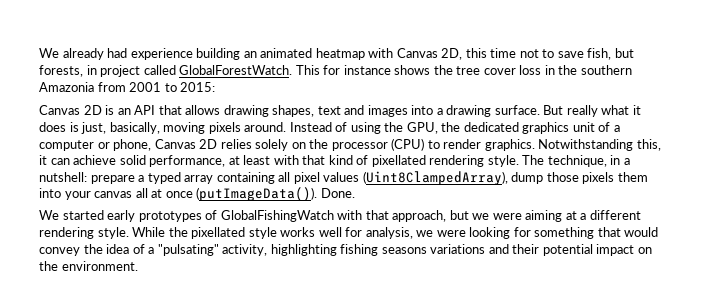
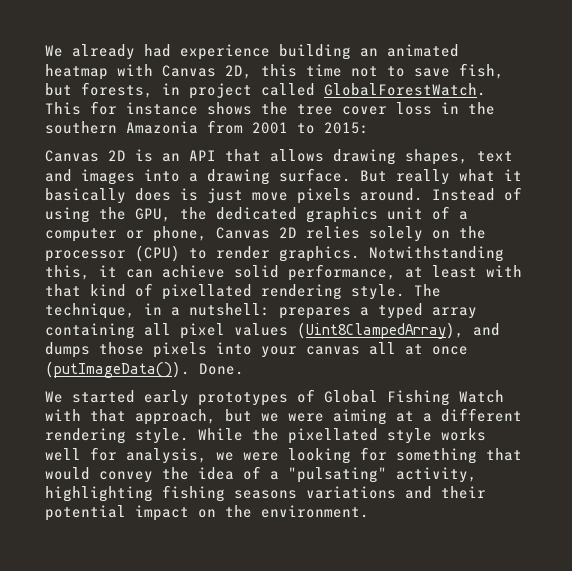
(641, 110) none -> [45,188,126,204] basically
[81,122,206,134] just, basically, moving -> [207,188,288,203] just move
[90,175,135,184] prepare -> [279,307,351,319] prepares
[511,172,544,184] dump -> [473,323,500,336] [45,342,90,358] and dumps
[617,172,648,182] them -> (207, 350) none
[220,210,334,222] GlobalFishingWatch -> [324,390,504,406] Global Fishing Watch

